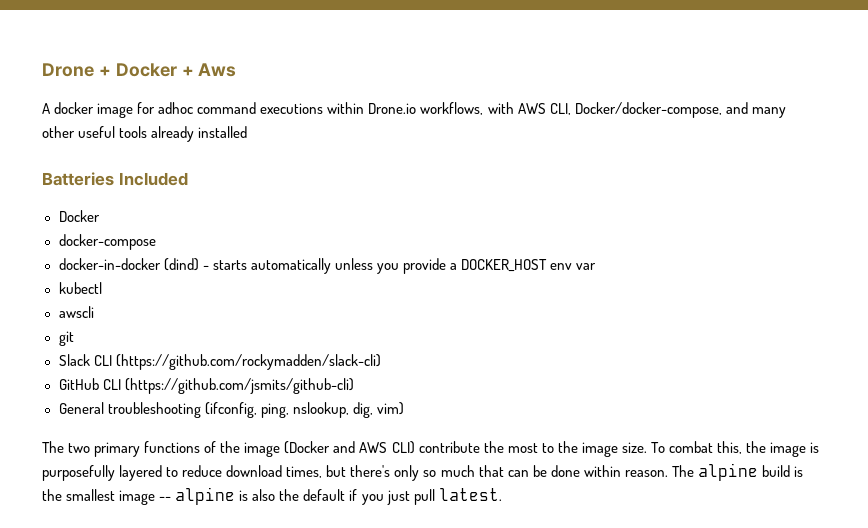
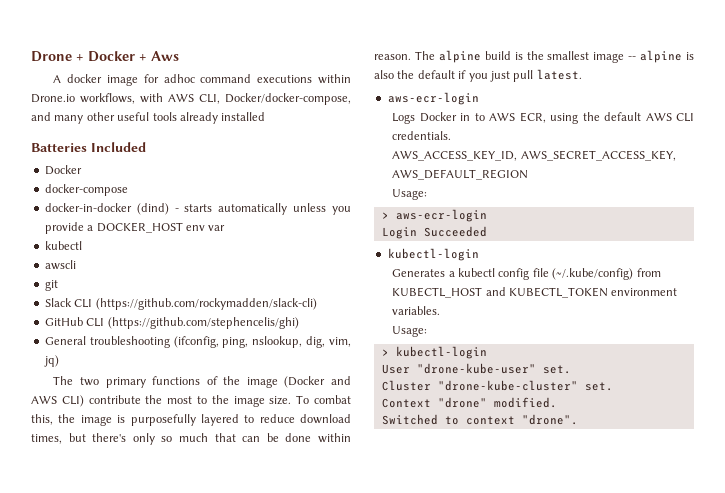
[124,378,354,394] (https://github.com/jsmits/github-cli) -> [107,317,299,329] (https://github.com/stephencelis/ghi)
[376,402,404,415] vim) -> [329,337,351,347] [43,355,59,367] vim, jq)
(502, 494) none -> [387,92,479,105] [392,112,694,124] [392,131,452,140] [392,150,676,161] [392,169,529,180] [392,189,428,200] [381,209,487,222] [381,226,487,239] [387,248,479,261] [392,268,661,280] [392,287,678,298] [392,306,441,315] [392,326,428,337] [381,346,487,359] [381,363,571,374] [381,380,613,391] [381,397,557,408] [381,414,578,425] // aws-ecr-login // Logs Docker in to AWS ECR, using the default AWS CLI credentials. // AWS_ACCESS_KEY_ID, AWS_SECRET_ACCESS_KEY, AWS_DEFAULT_REGION // Usage: // > aws-ecr-login // Login Succeeded // kubectl-login // Generates a kubectl config file (~/.kube/config) from KUBECTL_HOST and KUBECTL_TOKEN environment variables. // Usage: // > kubectl-login // User "drone-kube-user" set. // Cluster "drone-kube-cluster" set. // Context "drone" modified. // Switched to context "drone".

